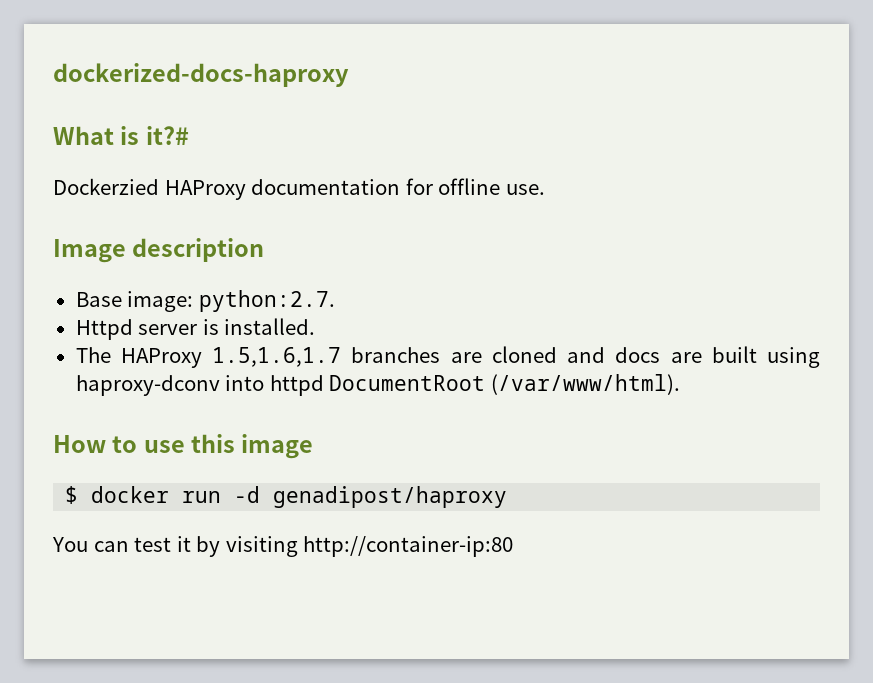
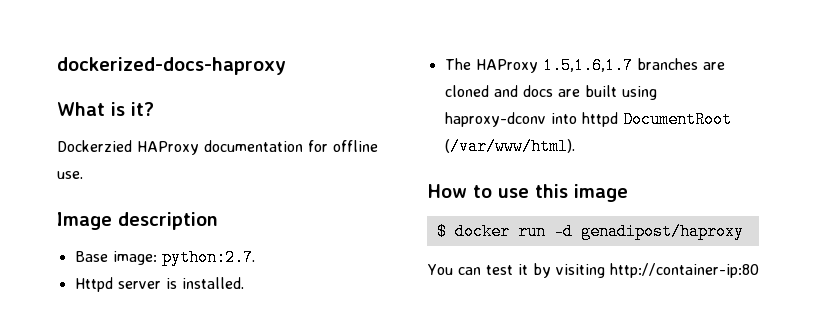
[145,126,189,145] it?# -> [131,102,154,116] it?

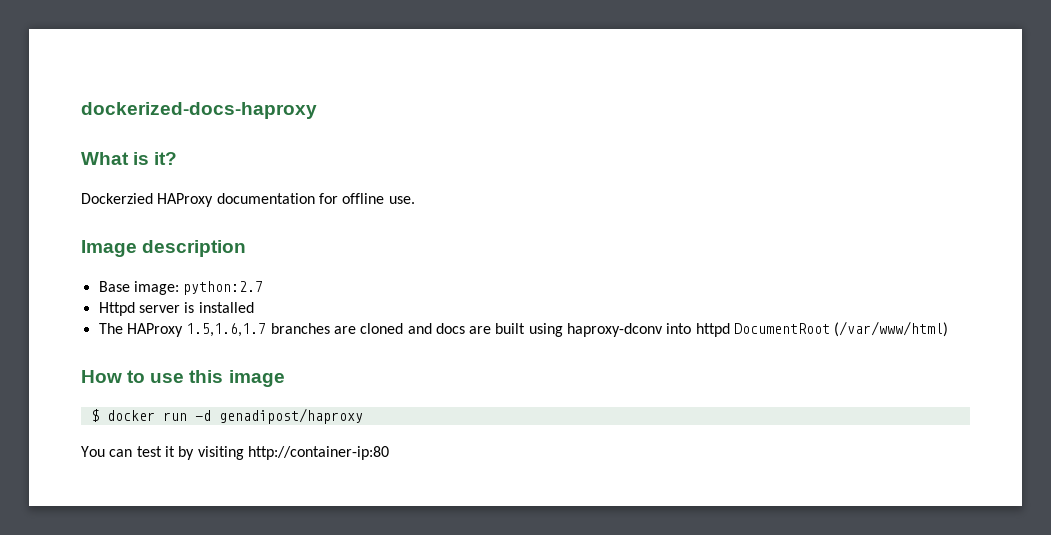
[161,249,255,266] python:2.7. -> [183,281,264,295] python:2.7
[181,277,244,289] installed. -> [198,302,254,313] installed
[444,138,575,155] (/var/www/html). -> [834,321,949,337] (/var/www/html)

